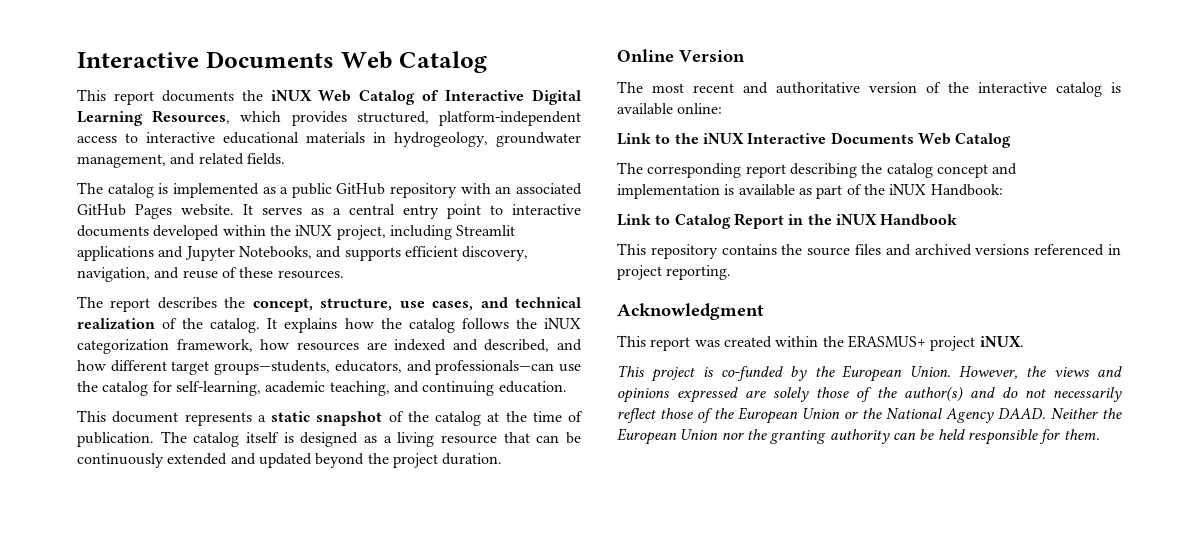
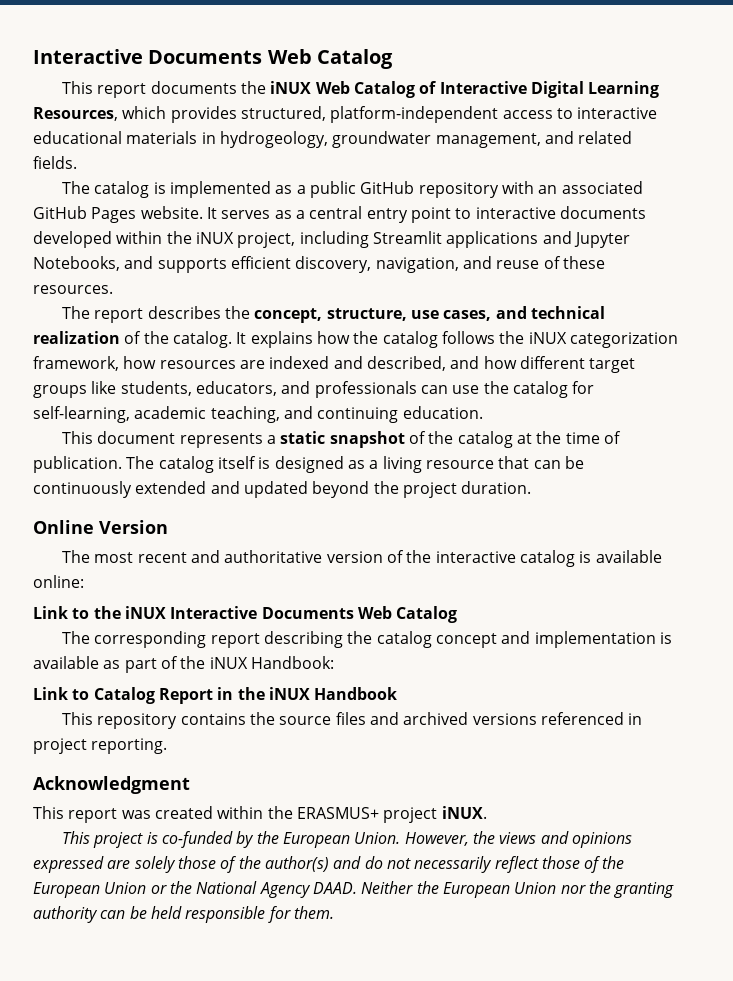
[214,360,555,375] groups—students, educators, and professionals—can -> [33,381,448,398] groups like students, educators, and professionals can

